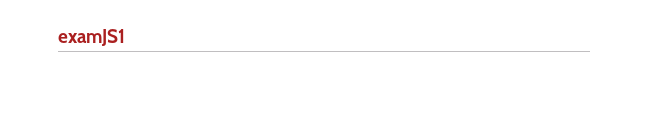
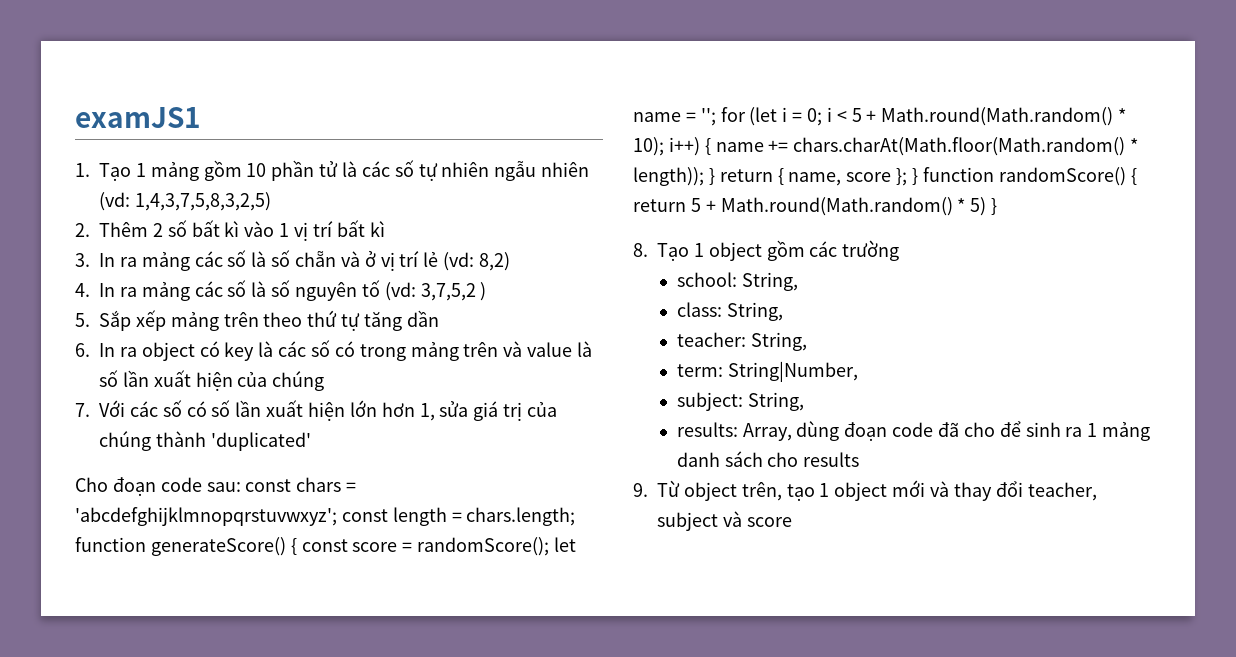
(125, 37) none -> [75,160,590,181] [99,192,271,211] [75,220,385,241] [75,250,511,271] [75,280,487,301] [75,310,439,331] [75,340,593,361] [99,370,325,391] [75,400,558,421] [99,431,311,451] [75,477,357,496] [75,507,576,526] [75,537,577,556] [633,107,1127,126] [633,137,1139,156] [633,167,1137,186] [633,197,998,216] [633,240,900,261] [676,272,798,291] [676,302,783,321] [676,332,807,351] [676,361,858,382] [676,392,804,411] [676,421,1151,441] [676,451,860,467] [633,480,1097,501] [657,511,792,531] // 1. Tạo 1 mảng gồm 10 phần tử là các số tự nhiên ngẫu nhiên (vd: 1,4,3,7,5,8,3,2,5) // 2. Thêm 2 số bất kì vào 1 vị trí bất kì // 3. In ra mảng các số là số chẵn và ở vị trí lẻ (vd: 8,2) // 4. In ra mảng các số là số nguyên tố (vd: 3,7,5,2 ) // 5. Sắp xếp mảng trên theo thứ tự tăng dần // 6. In ra object có key là các số có trong mảng trên và value là số lần xuất hiện của chúng // 7. Với các số có số lần xuất hiện lớn hơn 1, sửa giá trị của chúng thành 'duplicated' // Cho đoạn code sau: const chars = 'abcdefghijklmnopqrstuvwxyz'; const length = chars.length; function generateScore() { const score = randomScore(); let name = ''; for (let i = 0; i < 5 + Math.round(Math.random() * 10); i++) { name += chars.charAt(Math.floor(Math.random() * length)); } return { name, score }; } function randomScore() { return 5 + Math.round(Math.random() * 5) } // 8. Tạo 1 object gồm các trường // school: String, // class: String, // teacher: String, // term: String|Number, // subject: String, // results: Array, dùng đoạn code đã cho để sinh ra 1 mảng danh sách cho results // 9. Từ object trên, tạo 1 object mới và thay đổi teacher, subject và score

